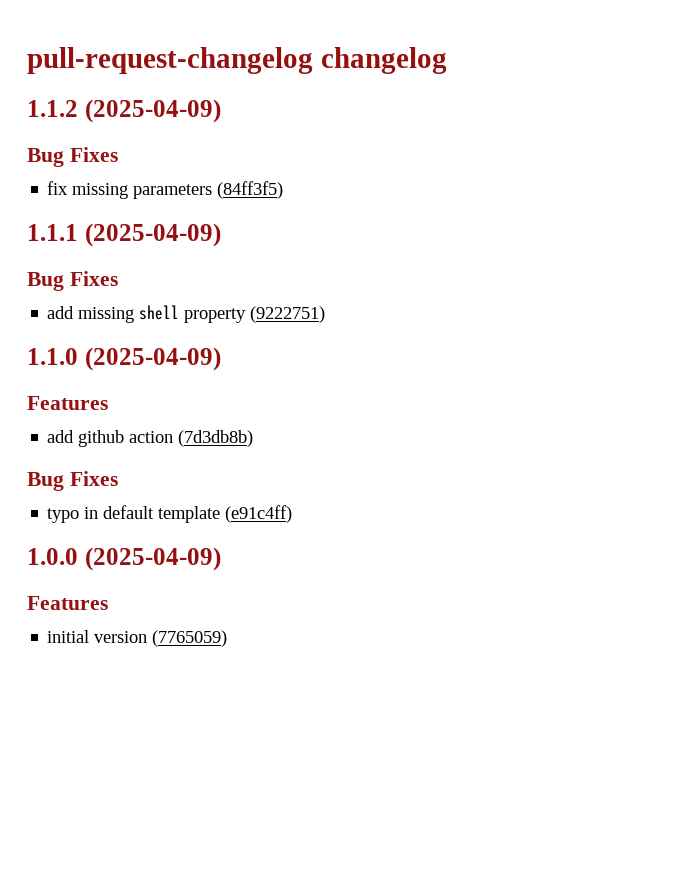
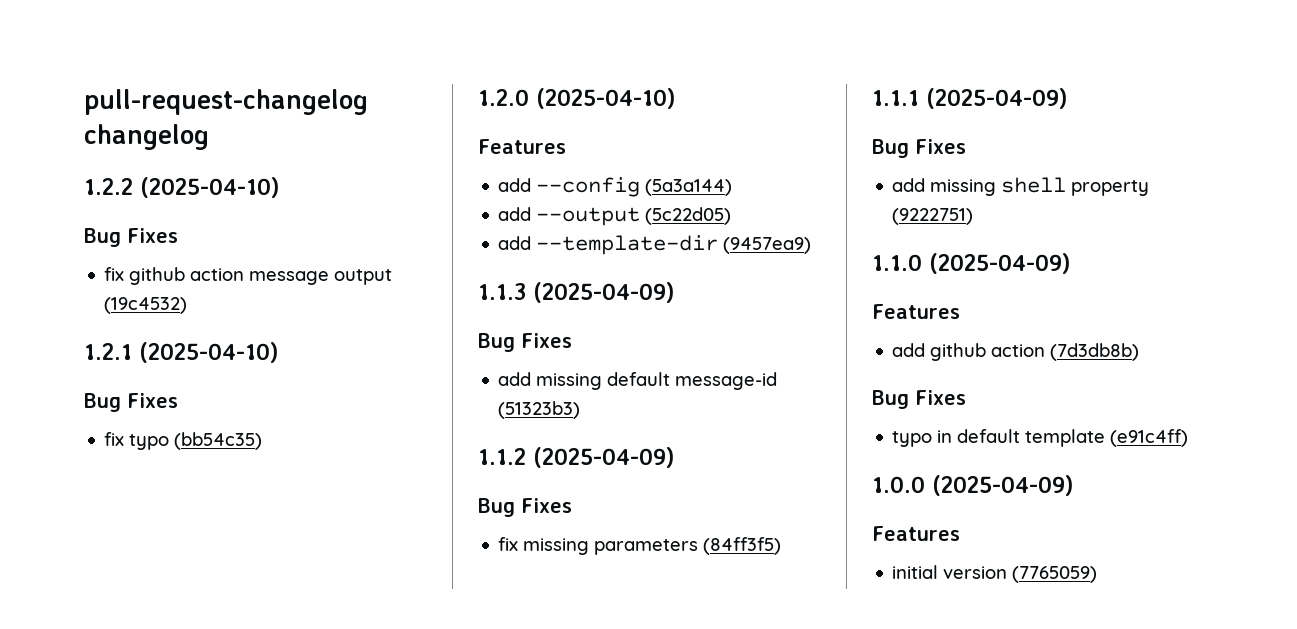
(447, 60) none -> [84,177,280,198] [84,228,178,247] [104,267,393,285] [104,297,188,314] [84,342,279,363] [84,393,178,412] [104,432,263,450] [478,88,676,109] [478,139,566,154] [498,177,733,197] [498,207,732,226] [498,235,812,255] [478,282,675,303] [478,333,572,352] [498,372,778,390] [498,401,581,419] // 1.2.2 (2025-04-10) // Bug Fixes // fix github action message output (19c4532) // 1.2.1 (2025-04-10) // Bug Fixes // fix typo (bb54c35) // 1.2.0 (2025-04-10) // Features // add --config (5a3a144) // add --output (5c22d05) // add --template-dir (9457ea9) // 1.1.3 (2025-04-09) // Bug Fixes // add missing default message-id (51323b3)

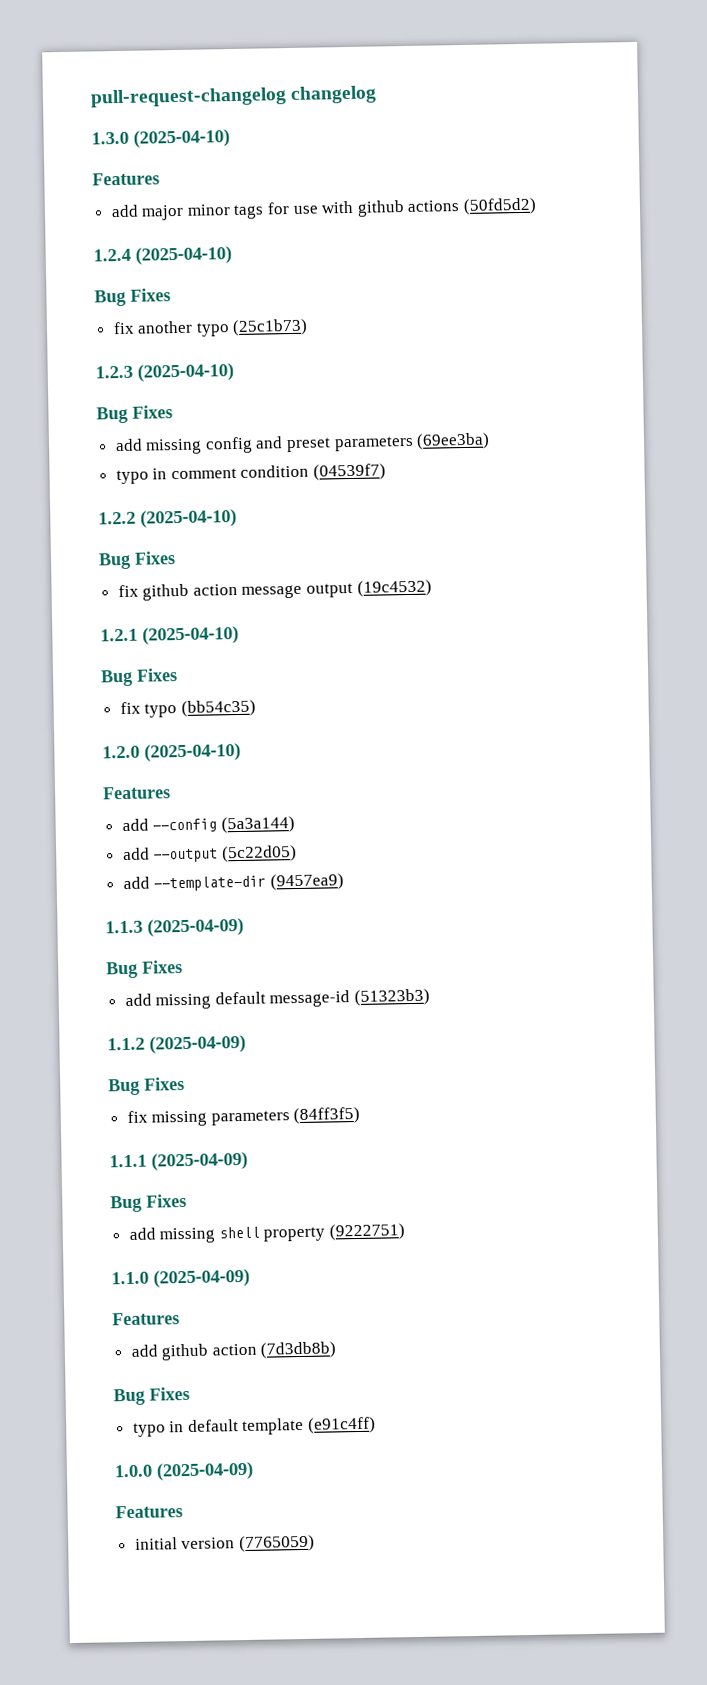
(209, 137) none -> [91,129,230,148] [92,172,160,186] [110,197,538,221] [93,246,232,265] [94,288,171,307] [112,318,309,337] [95,363,234,382] [96,405,173,424] [114,432,491,455] [115,463,387,485] // 1.3.0 (2025-04-10) // Features // add major minor tags for use with github actions (50fd5d2) // 1.2.4 (2025-04-10) // Bug Fixes // fix another typo (25c1b73) // 1.2.3 (2025-04-10) // Bug Fixes // add missing config and preset parameters (69ee3ba) // typo in comment condition (04539f7)

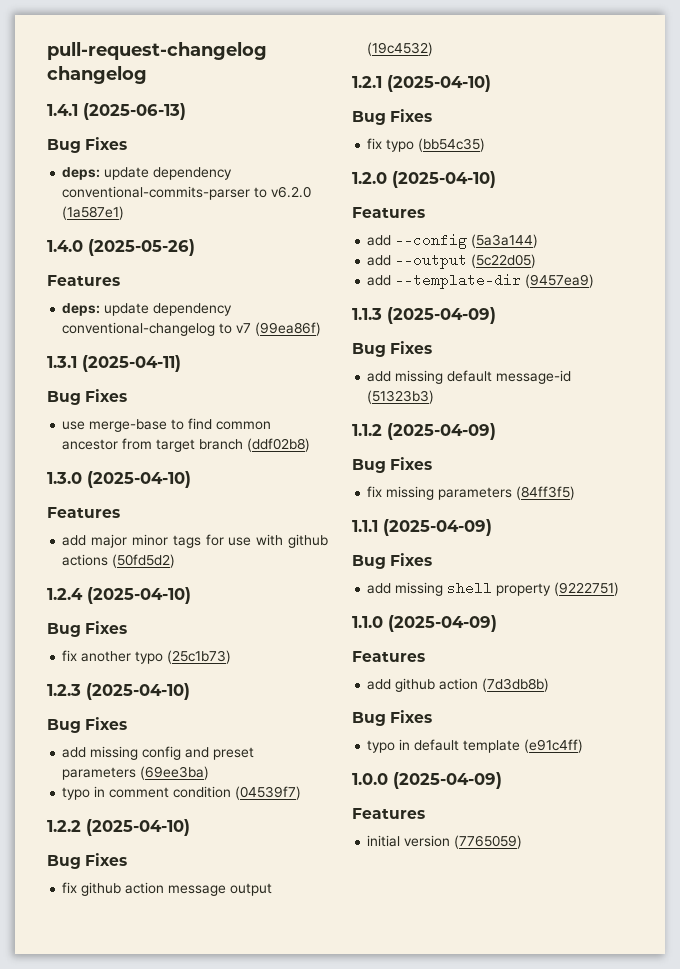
(378, 94) none -> [47,103,186,120] [47,137,128,153] [62,167,233,180] [62,186,312,200] [62,206,125,220] [47,239,195,256] [47,275,120,286] [62,303,233,316] [62,322,322,336] [47,355,181,372] [47,389,128,405] [62,418,272,432] [62,438,311,452] // 1.4.1 (2025-06-13) // Bug Fixes // deps: update dependency conventional-commits-parser to v6.2.0 (1a587e1) // 1.4.0 (2025-05-26) // Features // deps: update dependency conventional-changelog to v7 (99ea86f) // 1.3.1 (2025-04-11) // Bug Fixes // use merge-base to find common ancestor from target branch (ddf02b8)

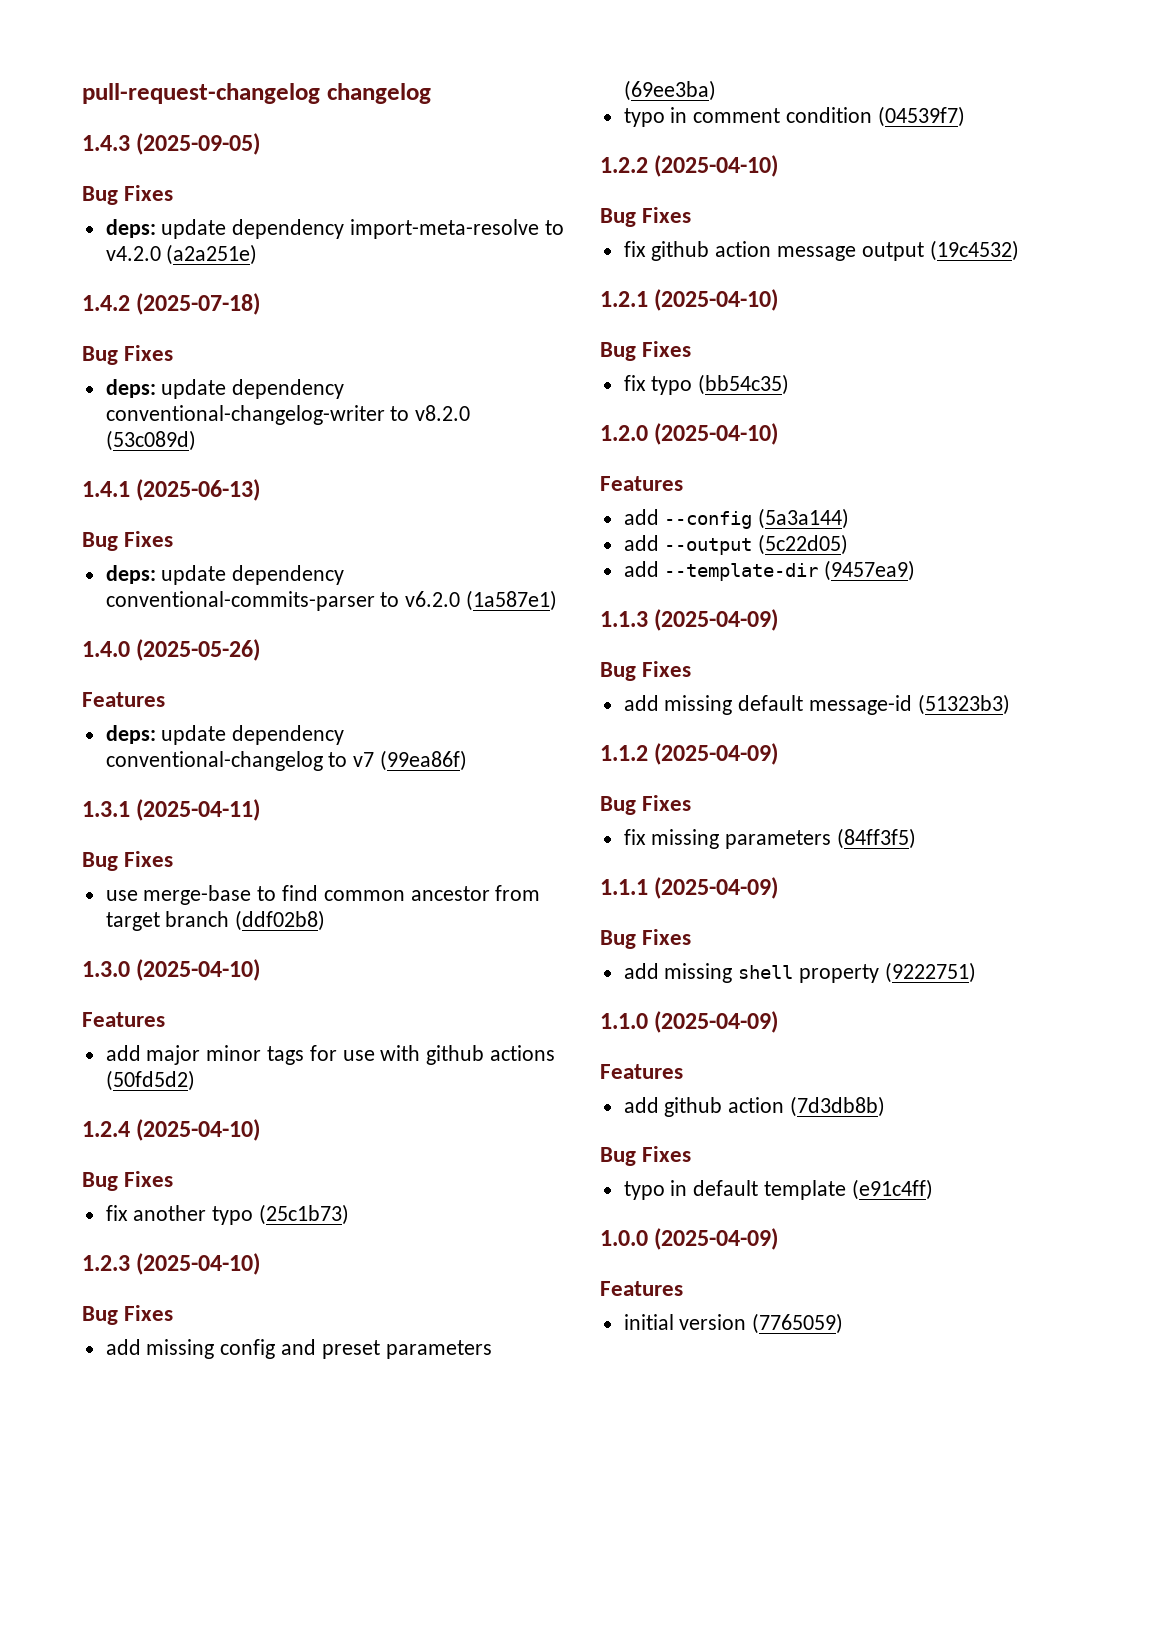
(147, 75) none -> [82,133,261,155] [82,185,174,205] [105,219,564,239] [105,244,258,265] [82,293,261,315] [82,345,174,365] [105,379,345,399] [105,405,471,425] [105,430,196,451] // 1.4.3 (2025-09-05) // Bug Fixes // deps: update dependency import-meta-resolve to v4.2.0 (a2a251e) // 1.4.2 (2025-07-18) // Bug Fixes // deps: update dependency conventional-changelog-writer to v8.2.0 (53c089d)

